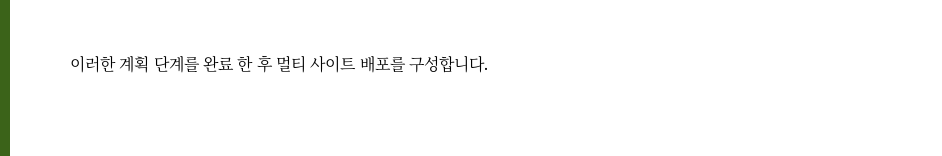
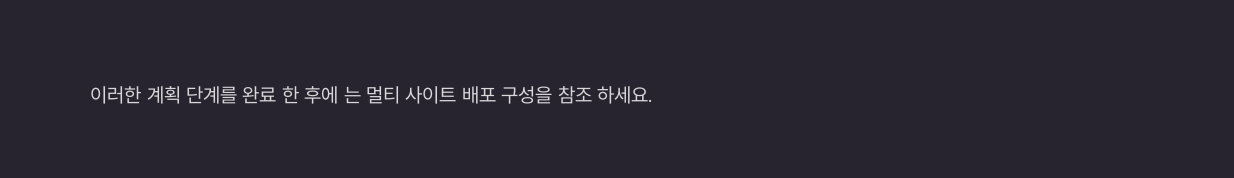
[256,55,488,73] 후 멀티 사이트 배포를 구성합니다. -> [304,86,653,104] 후에 는 멀티 사이트 배포 구성을 참조 하세요.

